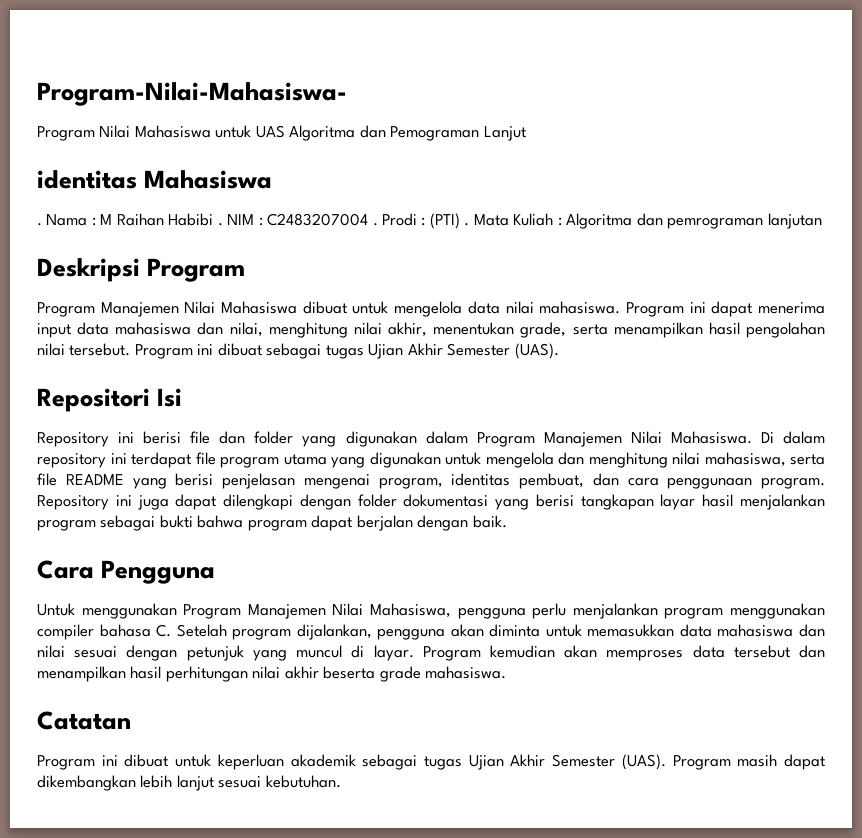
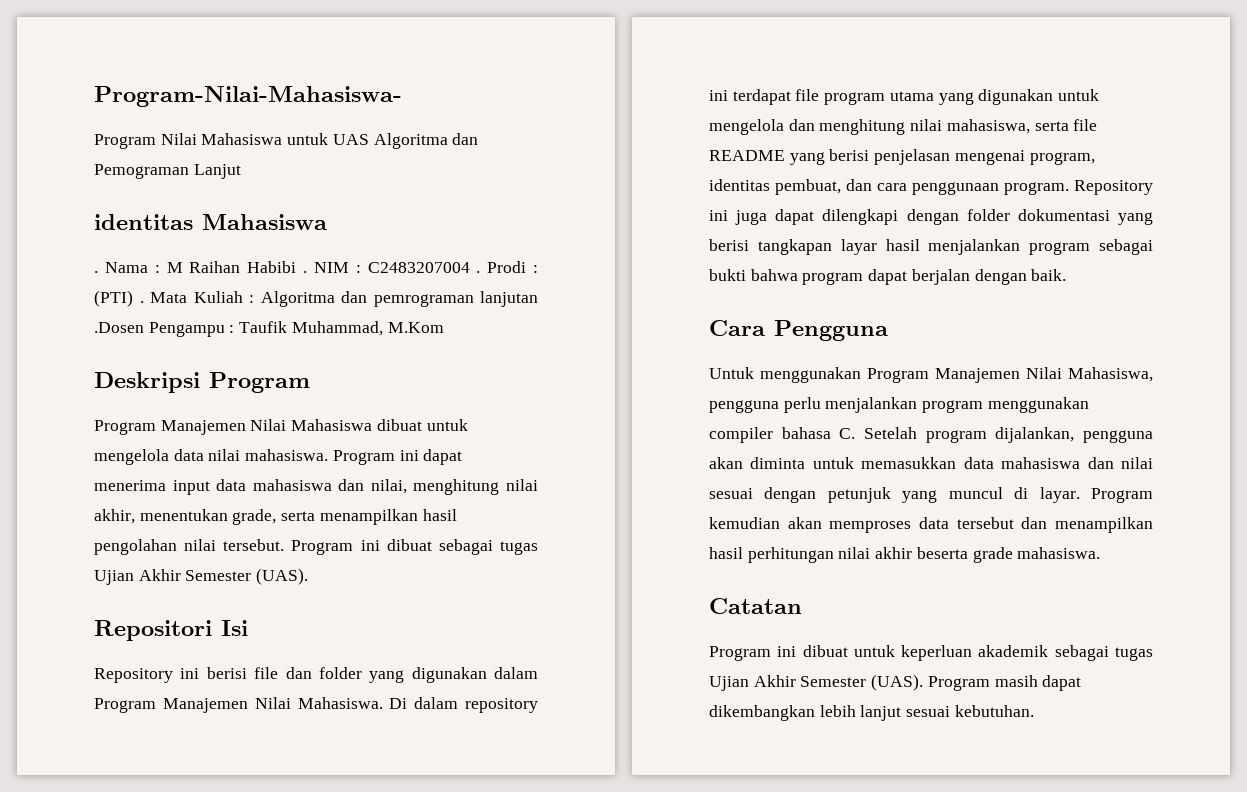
(822, 221) none -> [94,321,444,337] .Dosen Pengampu : Taufik Muhammad, M.Kom

